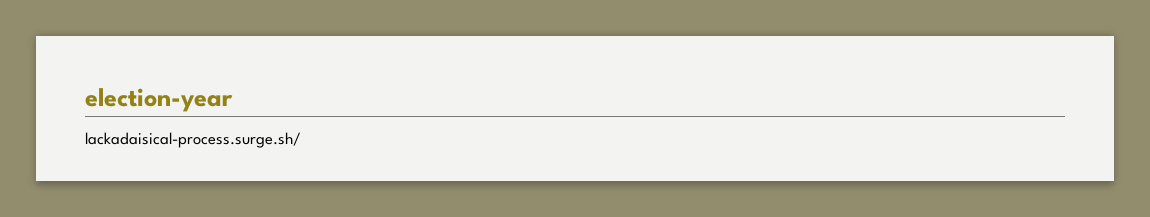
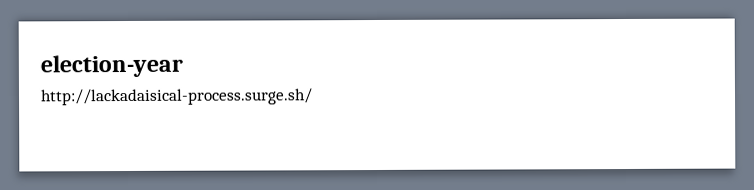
[85,132,301,148] lackadaisical-process.surge.sh/ -> [40,88,313,106] http://lackadaisical-process.surge.sh/

